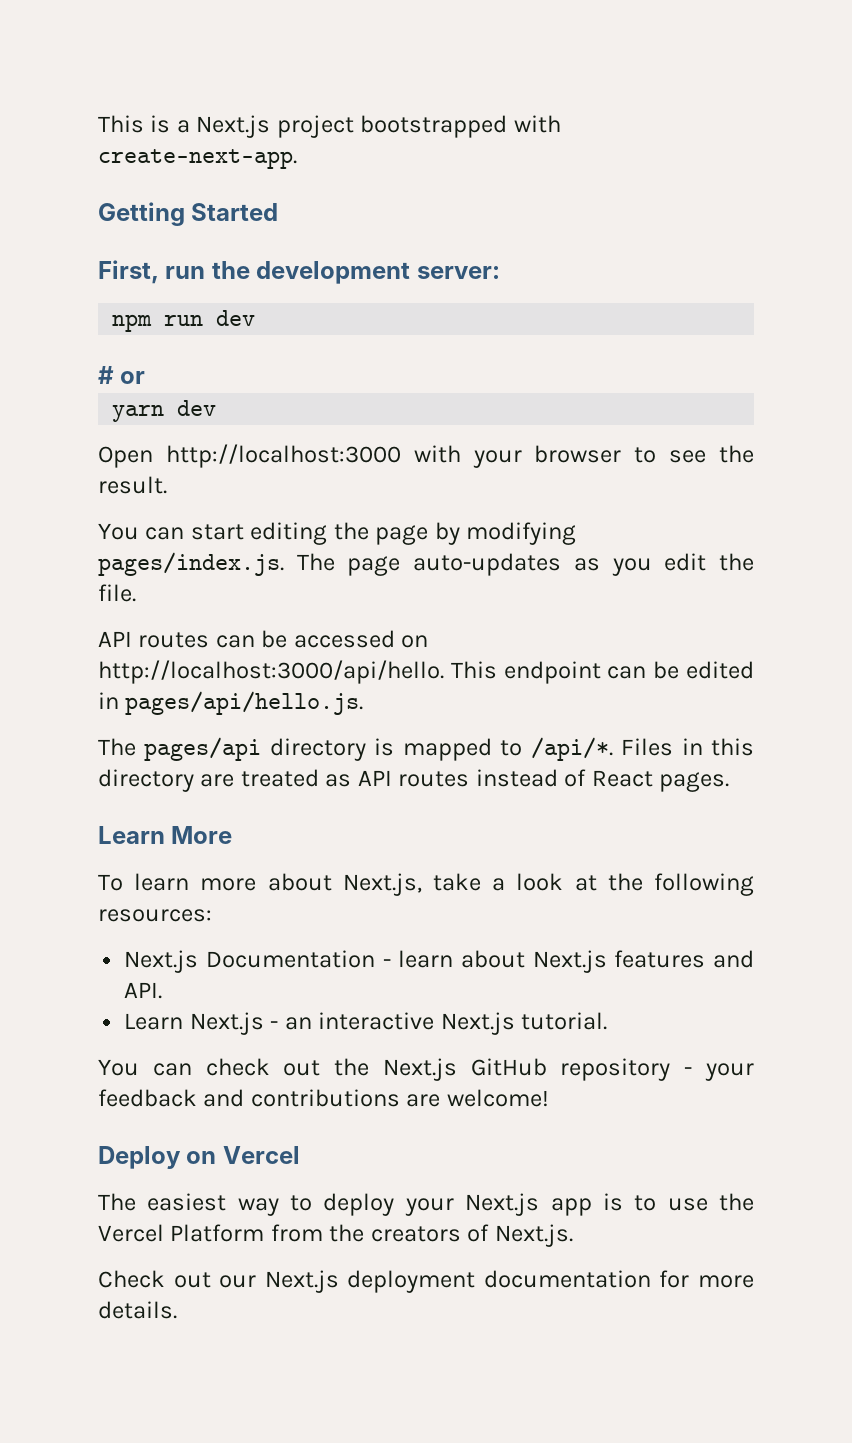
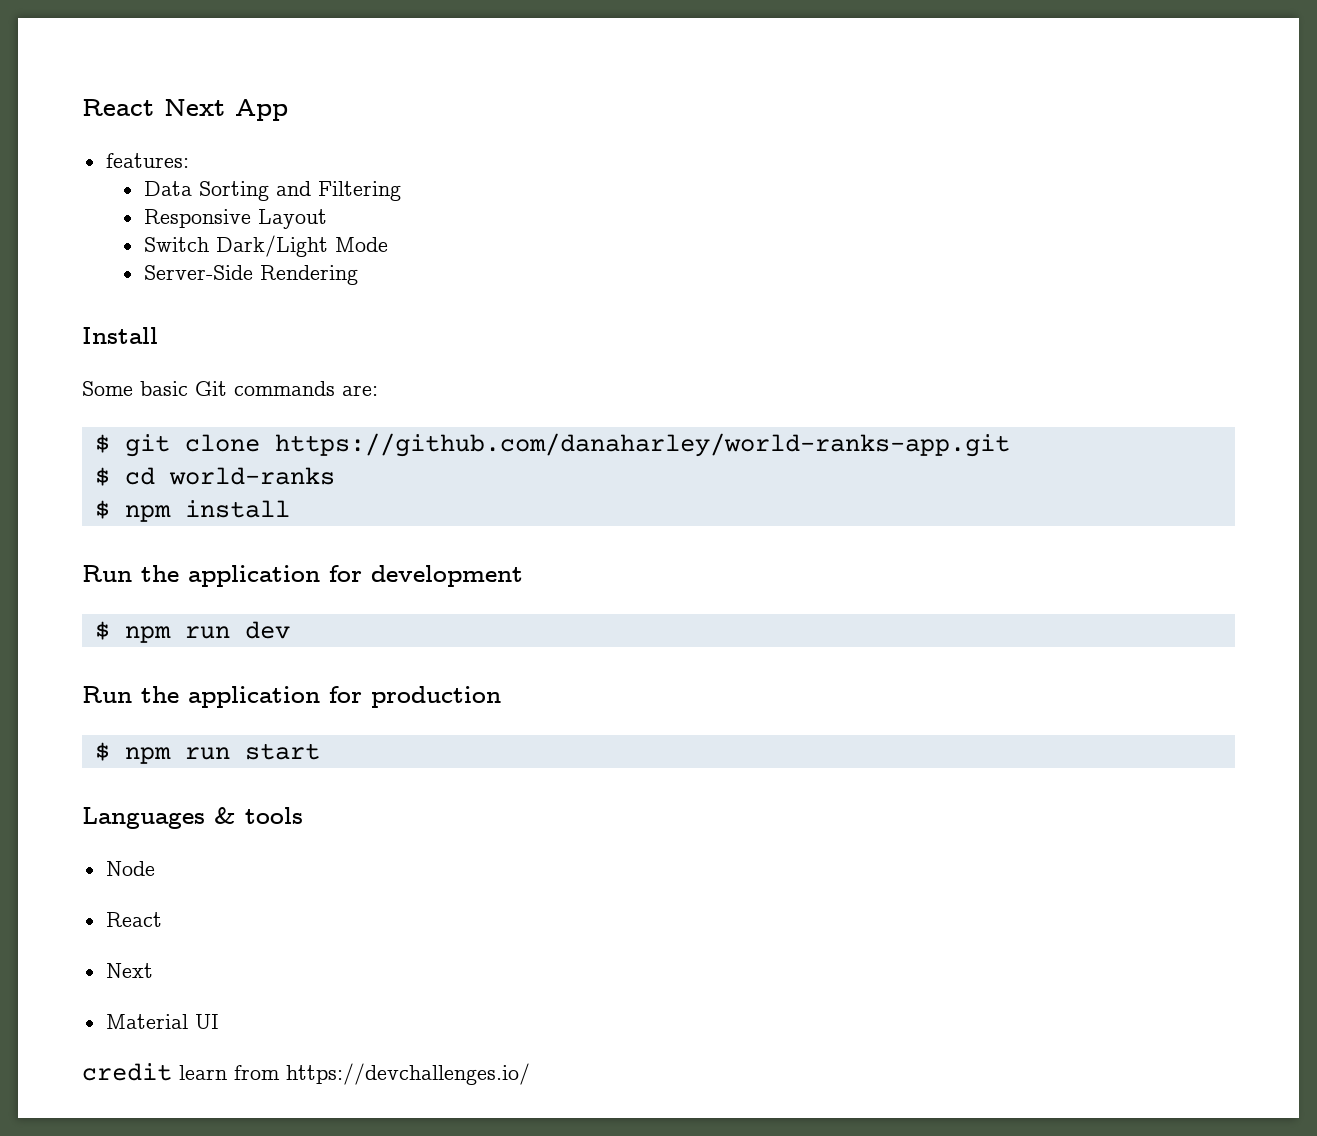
[98,115,561,138] [98,149,297,169] [98,202,279,226] [98,260,250,284] This is a Next.js project bootstrapped with create-next-app. // Getting Started // First, run the -> [82,99,288,121] [105,153,189,168] [143,181,401,201] [143,209,327,229] [143,235,388,257] [143,265,358,285] [82,327,158,344] [82,381,378,396] [94,433,1010,457] [94,467,335,486] [94,500,290,522] [82,565,362,587] React Next App // features: // Data Sorting and Filtering // Responsive Layout // Switch Dark/Light Mode // Server-Side Rendering // Install // Some basic Git commands are: // $ git clone https://github.com/danaharley/world-ranks-app.git // $ cd world-ranks // $ npm install // Run the application for
[416,266,500,279] server: // -> [94,621,110,640] // $
[98,366,146,384] [112,400,217,422] [98,444,754,468] [98,476,167,494] [98,522,577,545] [98,552,754,576] [98,584,136,602] [98,630,429,648] [98,660,754,684] [98,691,364,715] [98,737,755,761] [98,769,730,792] [98,826,233,844] [98,873,754,896] [98,909,212,922] [124,950,754,973] [124,982,163,999] [124,1012,608,1035] [98,1058,754,1081] [98,1089,549,1107] [98,1146,300,1169] [98,1193,754,1216] [98,1224,573,1247] [98,1270,754,1293] [98,1301,177,1319] # or // yarn dev // Open http://localhost:3000 with your browser to see the result. // You can start editing the page by modifying pages/index.js. The page auto-updates as you edit the file. // API routes can be accessed on http://localhost:3000/api/hello. This endpoint can be edited in pages/api/hello.js. // The pages/api directory is mapped to /api/*. Files in this directory are treated as API routes instead of React pages. // Learn More // To learn more about Next.js, take a look at the following resources: // Next.js Documentation - learn about Next.js features and API. // Learn Next.js - an interactive Next.js tutorial. // You can check out the Next.js GitHub repository - your feedback and contributions are welcome! // Deploy on Vercel // The easiest way to deploy your Next.js app is to use the Vercel Platform from the creators of Next.js. // Check out our Next.js deployment documentation for more details. -> [82,686,501,708] [94,742,320,764] [82,807,303,829] [105,861,155,876] [105,912,162,927] [105,963,153,978] [105,1014,219,1029] [82,1063,530,1085] Run the application for production // $ npm run start // Languages & tools // Node // React // Next // Material UI // credit learn from https://devchallenges.io/

